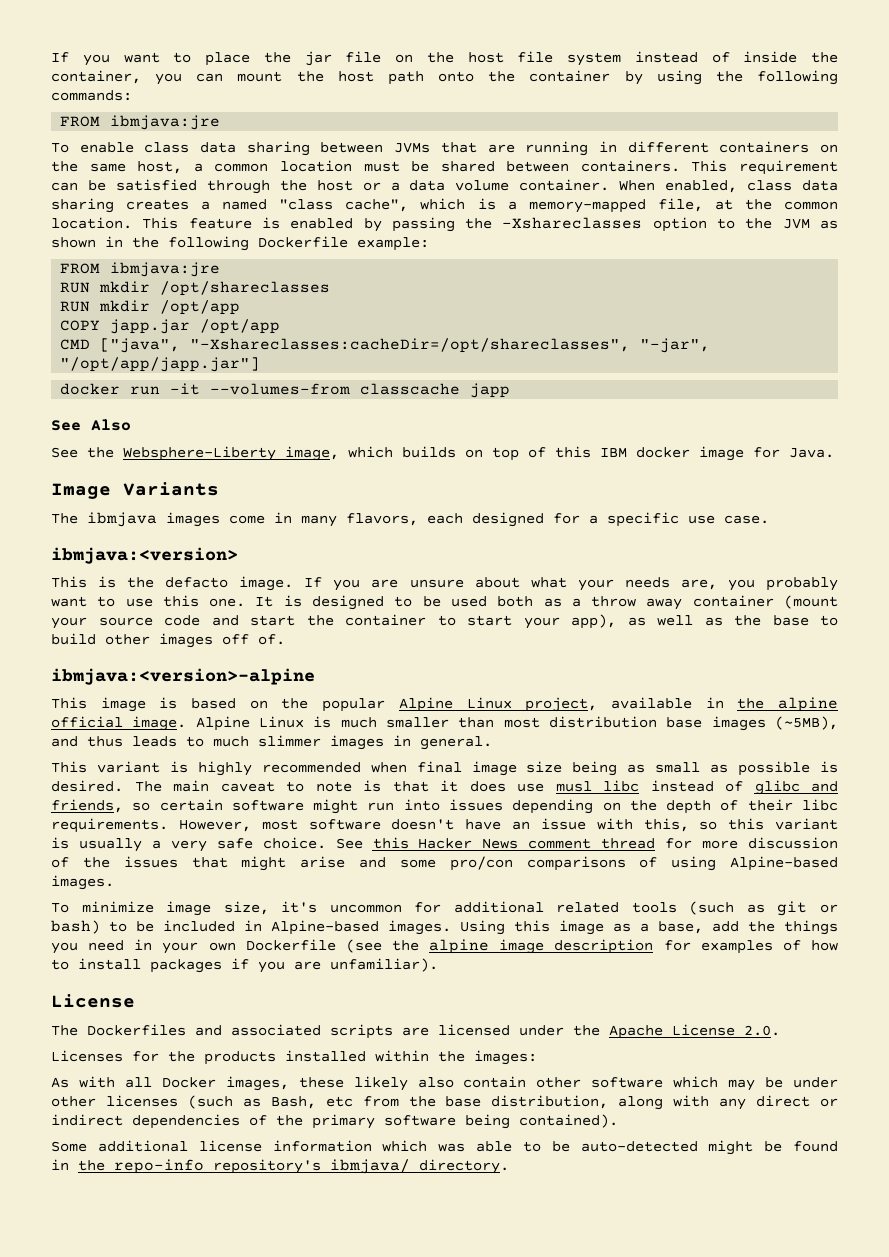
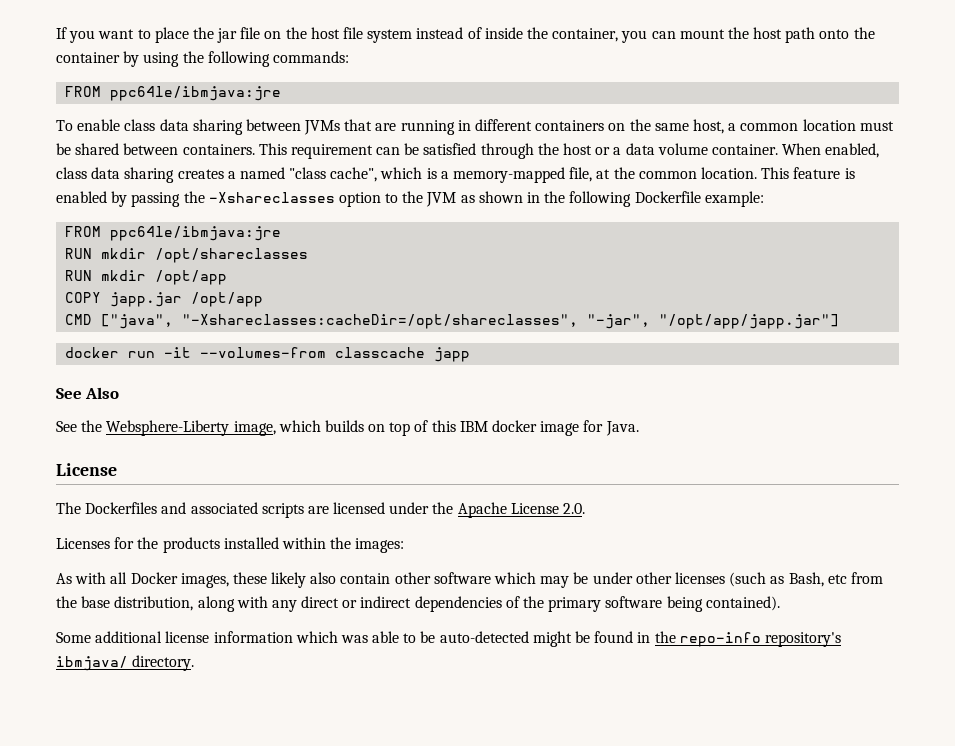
[110,115,221,130] ibmjava:jre -> [110,86,282,101] ppc64le/ibmjava:jre
[110,262,221,277] ibmjava:jre -> [110,226,282,241] ppc64le/ibmjava:jre
[51,482,219,499] [51,512,769,527] [51,547,238,564] [51,576,839,591] [51,595,838,610] [51,614,838,629] [51,633,285,648] [51,668,315,685] [51,697,839,712] [51,716,838,731] [51,735,492,750] [51,761,839,776] [51,780,838,795] [51,799,839,814] [51,818,839,833] [51,837,839,852] [51,856,839,871] [51,875,114,890] [51,901,839,916] [51,920,838,935] [51,939,838,954] [51,958,438,973] // Image Variants // The ibmjava images come in many flavors, each designed for a specific use case. // ibmjava:<version> // This is the defacto image. If you are unsure about what your needs are, you probably want to use this one. It is designed to be used both as a throw away container (mount your source code and start the container to start your app), as well as the base to build other images off of. // ibmjava:<version>-alpine // This image is based on the popular Alpine Linux project, available in the alpine official image. Alpine Linux is much smaller than most distribution base images (~5MB), and thus leads to much slimmer images in general. // This variant is highly recommended when final image size being as small as possible is desired. The main caveat to note is that it does use musl libc instead of glibc and friends, so certain software might run into issues depending on the depth of their libc requirements. However, most software doesn't have an issue with this, so this variant is usually a very safe choice. See this Hacker News comment thread for more discussion of the issues that might arise and some pro/con comparisons of using Alpine-based images. // To minimize image size, it's uncommon for additional related tools (such as git or bash) to be included in Alpine-based images. Using this image as a base, add the things you need in your own Dockerfile (see the alpine image description for examples of how to install packages if you are unfamiliar). -> (639, 428) none

